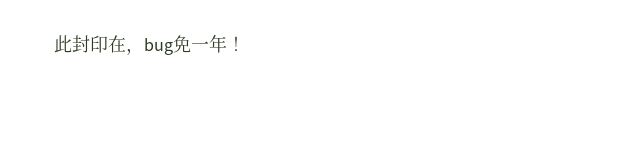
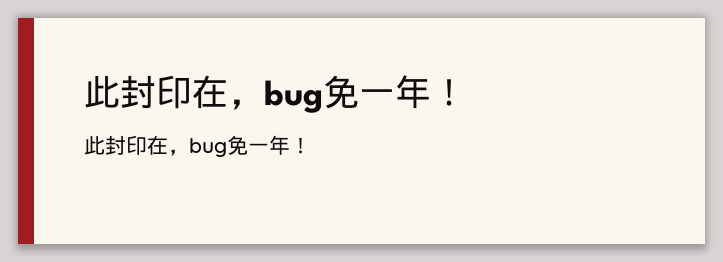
[54,34,245,55] 此封印在，bug免一年！ -> [84,75,467,113] [84,135,311,157] 此封印在，bug免一年！ // 此封印在，bug免一年！

